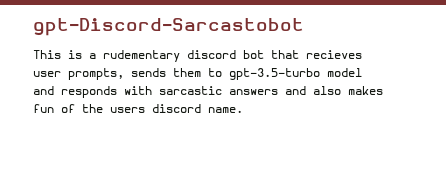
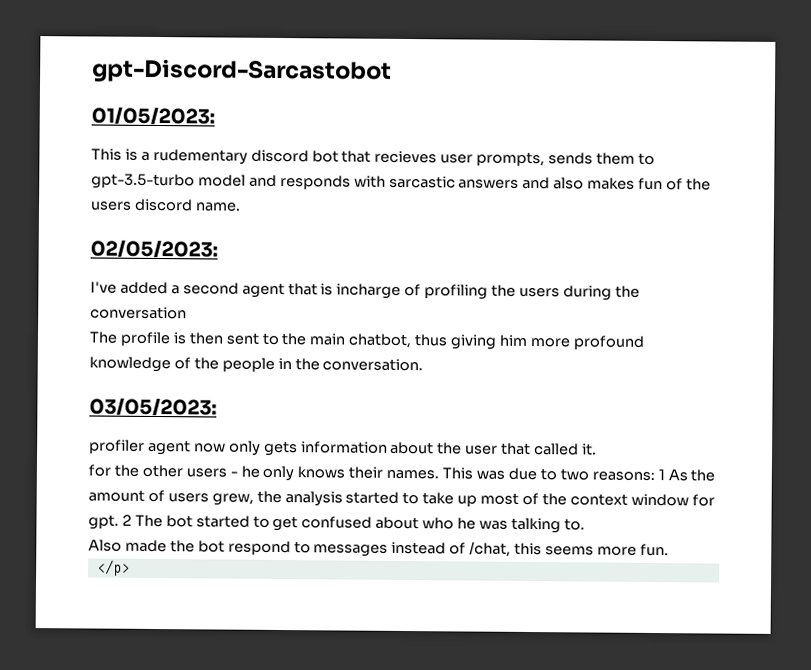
(304, 27) none -> [91,106,215,126] // 01/05/2023:
(243, 110) none -> [90,239,218,259] [90,281,640,301] [90,306,187,320] [89,331,645,350] [89,356,424,373] [89,397,217,417] [89,439,598,457] [88,464,716,482] [88,489,715,507] [88,514,585,534] [88,539,669,557] [96,559,130,576] // 02/05/2023: // I've added a second agent that is incharge of profiling the users during the conversation // The profile is then sent to the main chatbot, thus giving him more profound knowledge of the people in the conversation. // 03/05/2023: // profiler agent now only gets information about the user that called it. // for the other users - he only knows their names. This was due to two reasons: 1 As the amount of users grew, the analysis started to take up most of the context window for gpt. 2 The bot started to get confused about who he was talking to. // Also made the bot respond to messages instead of /chat, this seems more fun. // </p>

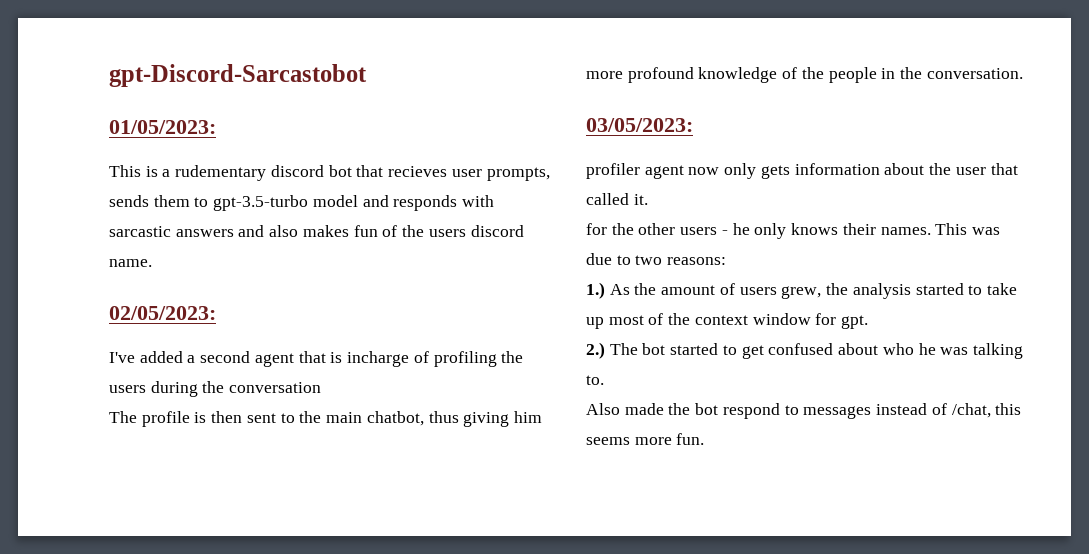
[657,469,665,481] 1 -> [586,282,605,299] // 1.)
[121,514,132,526] 2 -> [586,342,605,359] // 2.)
[96,559,130,576] // </p> -> (705, 439) none

